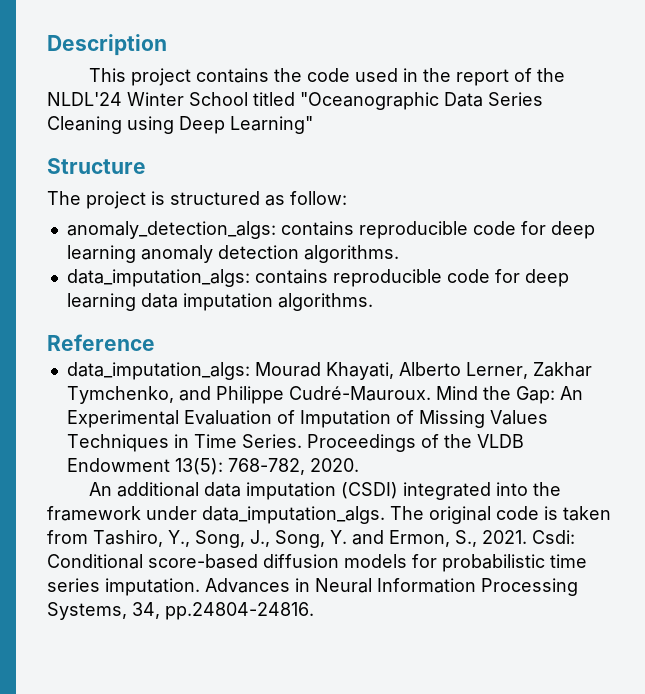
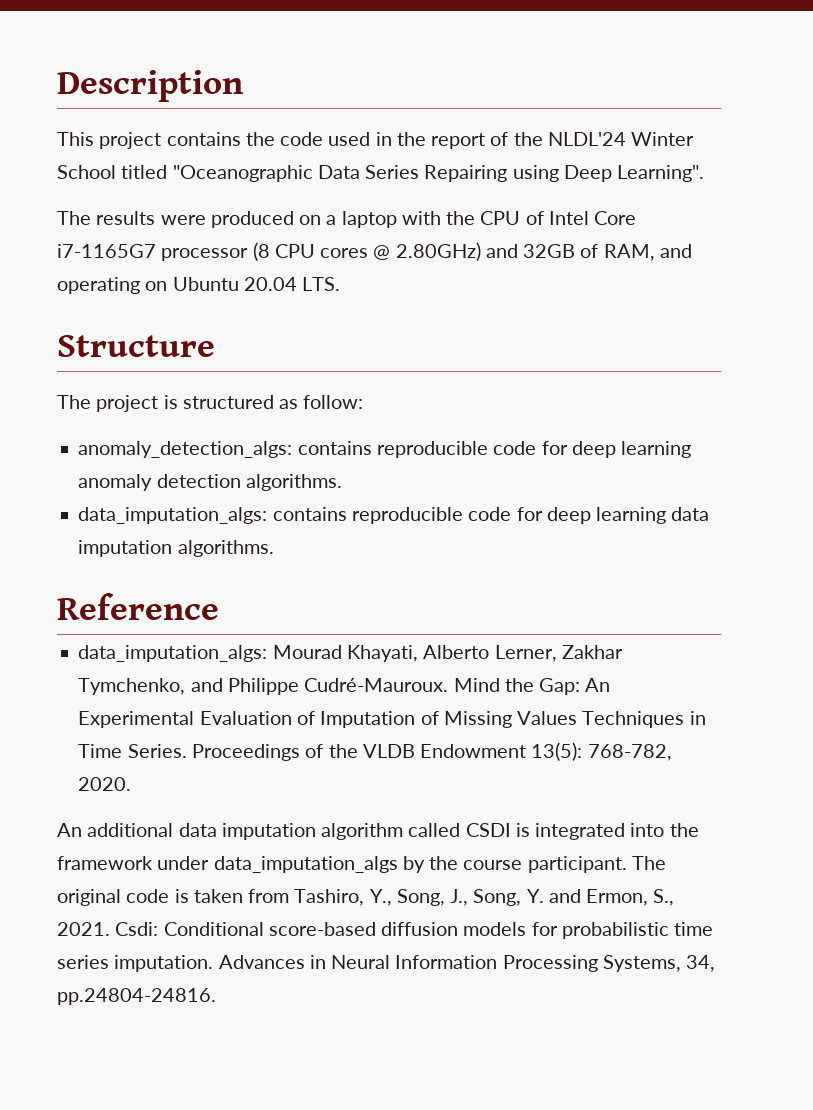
[47,116,122,134] Cleaning -> [424,165,508,182] Repairing
[230,116,313,134] Learning" -> [617,165,705,182] [57,211,637,228] [57,242,692,261] [57,277,341,294] Learning". // The results were produced on a laptop with the CPU of Intel Core i7-1165G7 processor (8 CPU cores @ 2.80GHz) and 32GB of RAM, and operating on Ubuntu 20.04 LTS.
[340,482,398,499] (CSDI) -> [321,823,530,840] algorithm called CSDI is
[202,506,385,524] data_imputation_algs. -> [213,856,627,873] data_imputation_algs by the course participant.

